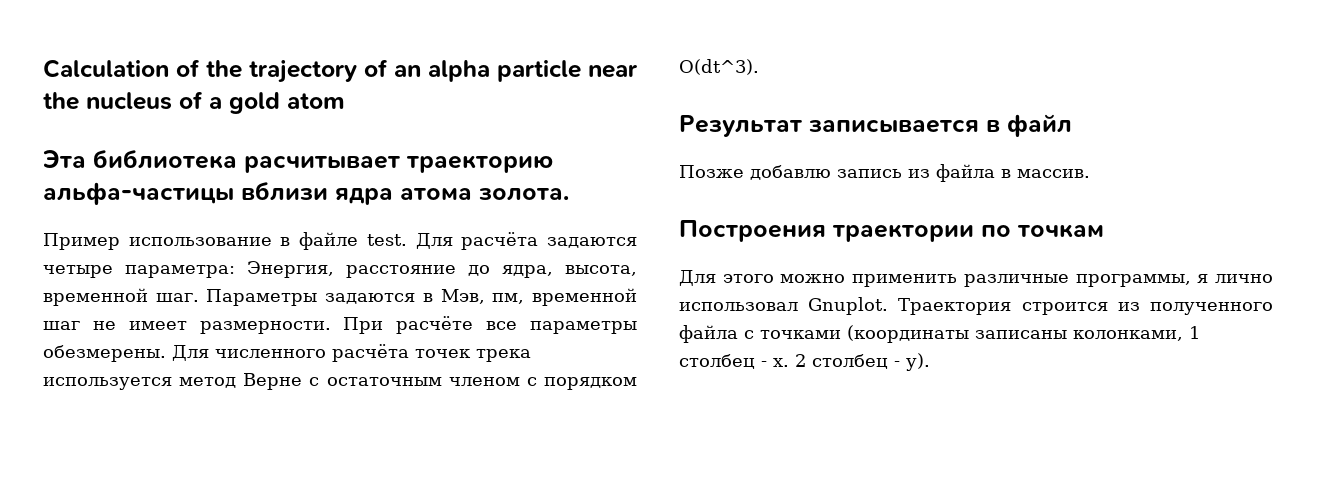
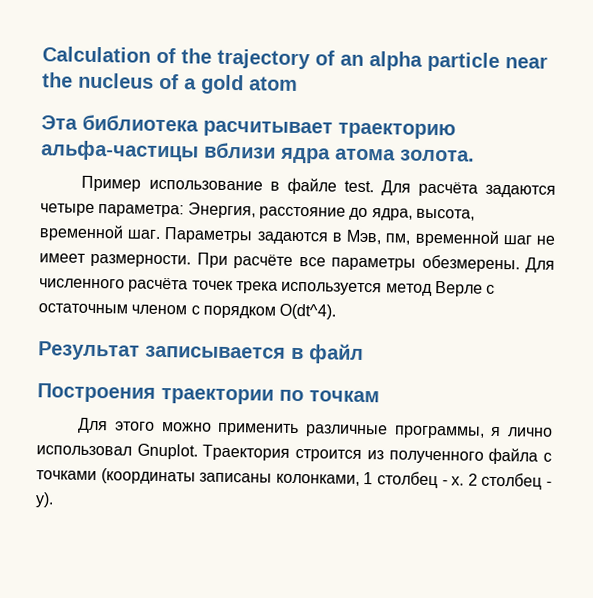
[243,373,303,390] Верне -> [434,281,483,297] Верле
[679,59,759,75] О(dt^3). -> [279,303,337,320] О(dt^4).
[679,164,1090,182] // Позже добавлю запись из файла в массив. -> (364, 353) none

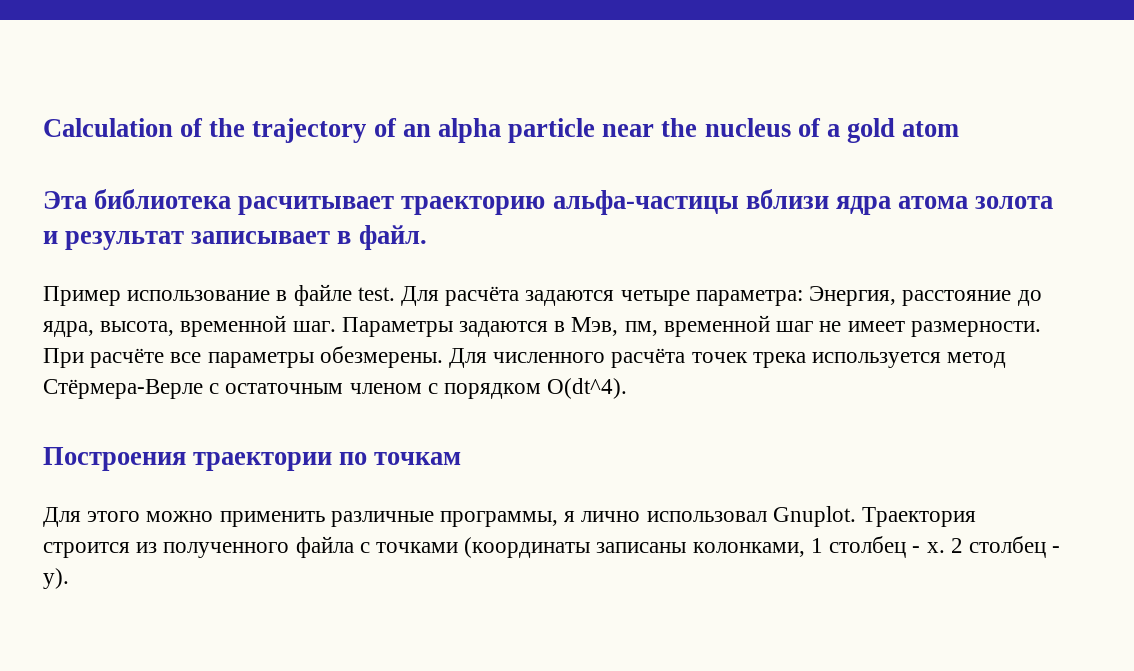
[400,149,475,162] золота. -> [975,196,1054,209] [43,225,427,250] золота и результат записывает в файл.
[434,281,483,297] Верле -> [43,379,203,399] Стёрмера-Верле
[38,341,364,364] // Результат записывается в файл -> (628, 388) none

